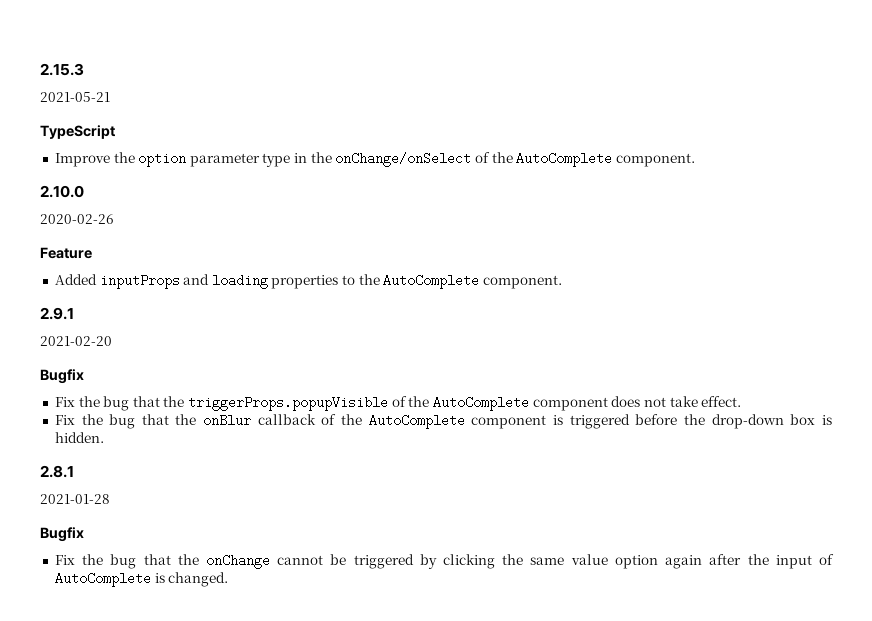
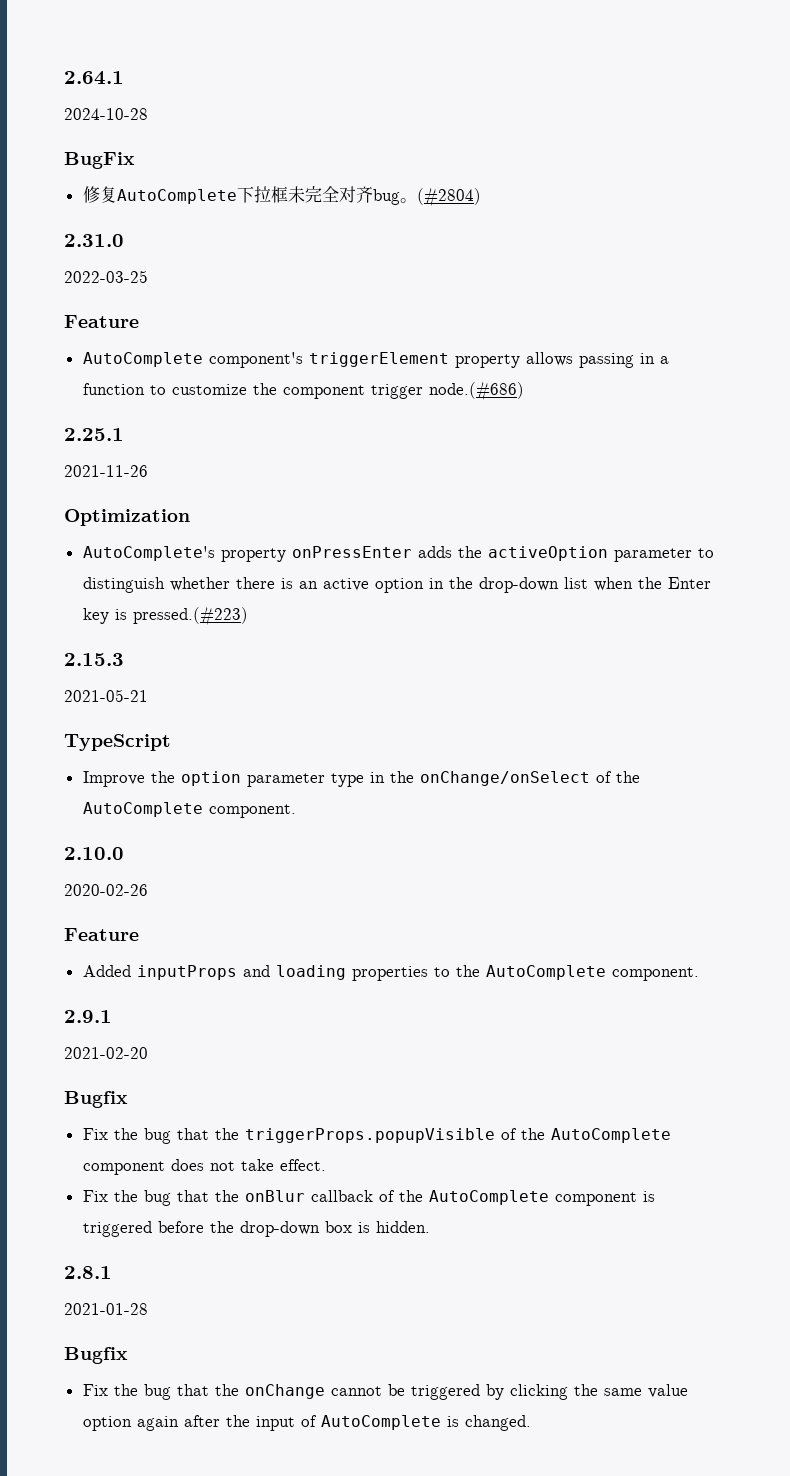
(40, 69) none -> [64,71,124,85] [64,108,148,120] [64,152,135,169] [82,186,481,207] [64,234,124,247] [64,270,148,283] [64,315,139,328] [82,352,669,368] [82,381,524,401] [64,428,124,441] [64,465,148,477] [64,509,190,526] [82,546,714,562] [82,577,711,593] [82,606,248,626] 2.64.1 // 2024-10-28 // BugFix // 修复AutoComplete下拉框未完全对齐bug。(#2804) // 2.31.0 // 2022-03-25 // Feature // AutoComplete component's triggerElement property allows passing in a function to customize the component trigger node.(#686) // 2.25.1 // 2021-11-26 // Optimization // AutoComplete's property onPressEnter adds the activeOption parameter to distinguish whether there is an active option in the drop-down list when the Enter key is pressed.(#223) //

